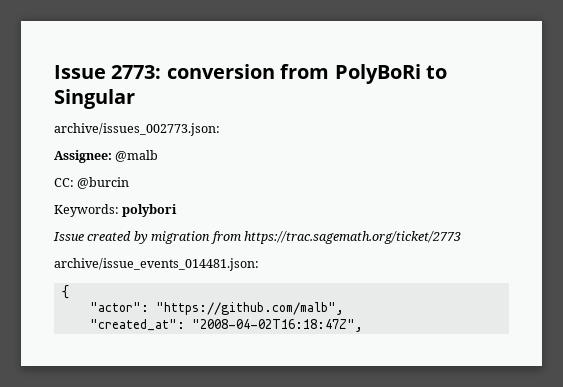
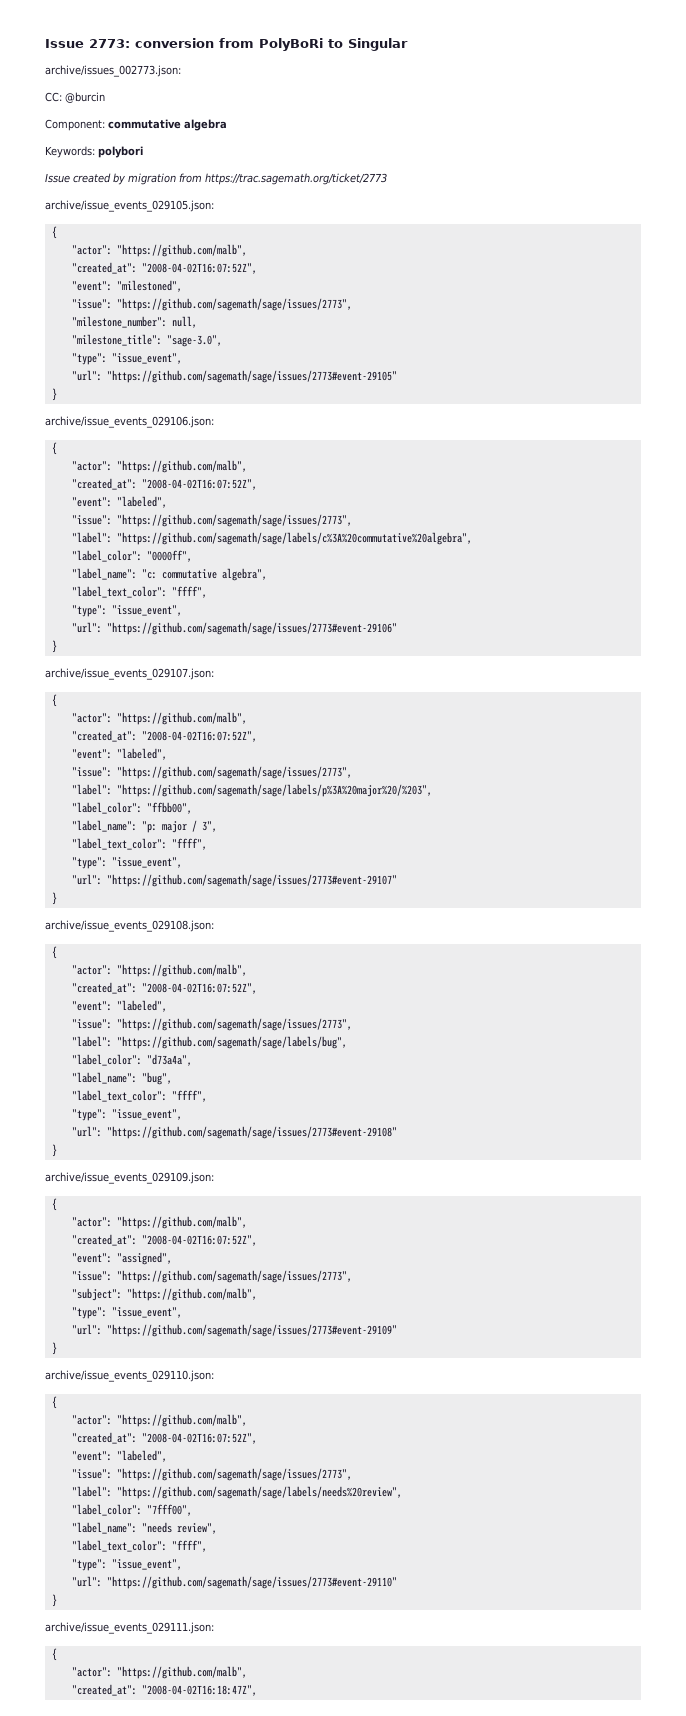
[54,150,159,163] // Assignee: @malb -> (181, 71) none
(130, 183) none -> [45,119,227,131] // Component: commutative algebra
[54,258,259,271] archive/issue_events_014481.json: -> [45,200,214,212] [51,226,57,239] [71,244,247,257] [71,262,257,274] [71,280,182,292] [71,298,352,311] [71,316,197,328] [71,334,222,347] [71,353,182,365] [71,370,397,383] [51,388,57,401] [45,416,214,428] [51,442,57,455] [71,460,247,473] [71,478,257,490] [71,496,167,508] [71,514,352,527] [71,532,472,545] [71,550,192,562] [71,568,267,581] [71,586,207,598] [71,605,182,617] [71,622,397,635] [51,640,57,653] [45,668,214,680] [51,694,57,707] [71,712,247,725] [71,730,257,742] [71,748,167,760] [71,766,352,779] [71,784,432,797] [71,802,192,814] [71,820,217,833] [71,838,207,850] [71,857,182,869] [71,874,397,887] [51,892,57,905] [45,920,214,932] [51,946,57,959] [71,964,247,977] [71,982,257,994] [71,1000,167,1012] [71,1018,352,1031] [71,1036,347,1049] [71,1054,192,1066] [71,1072,172,1085] [71,1090,207,1102] [71,1109,182,1121] [71,1126,397,1139] [51,1144,57,1157] [45,1172,214,1184] [51,1198,57,1211] [71,1216,247,1229] [71,1234,257,1246] [71,1252,172,1265] [71,1270,352,1283] [71,1288,257,1301] [71,1307,182,1319] [71,1324,397,1337] [51,1342,57,1355] [45,1370,214,1382] [51,1396,57,1409] [71,1414,247,1427] [71,1432,257,1444] [71,1450,167,1462] [71,1468,352,1481] [71,1486,402,1499] [71,1504,192,1516] [71,1522,217,1534] [71,1540,207,1552] [71,1559,182,1571] [71,1576,397,1589] [51,1594,57,1607] [45,1622,214,1634] archive/issue_events_029105.json: // { // "actor": "https://github.com/malb", // "created_at": "2008-04-02T16:07:52Z", // "event": "milestoned", // "issue": "https://github.com/sagemath/sage/issues/2773", // "milestone_number": null, // "milestone_title": "sage-3.0", // "type": "issue_event", // "url": "https://github.com/sagemath/sage/issues/2773#event-29105" // } // archive/issue_events_029106.json: // { // "actor": "https://github.com/malb", // "created_at": "2008-04-02T16:07:52Z", // "event": "labeled", // "issue": "https://github.com/sagemath/sage/issues/2773", // "label": "https://github.com/sagemath/sage/labels/c%3A%20commutative%20algebra", // "label_color": "0000ff", // "label_name": "c: commutative algebra", // "label_text_color": "ffff", // "type": "issue_event", // "url": "https://github.com/sagemath/sage/issues/2773#event-29106" // } // archive/issue_events_029107.json: // { // "actor": "https://github.com/malb", // "created_at": "2008-04-02T16:07:52Z", // "event": "labeled", // "issue": "https://github.com/sagemath/sage/issues/2773", // "label": "https://github.com/sagemath/sage/labels/p%3A%20major%20/%203", // "label_color": "ffbb00", // "label_name": "p: major / 3", // "label_text_color": "ffff", // "type": "issue_event", // "url": "https://github.com/sagemath/sage/issues/2773#event-29107" // } // archive/issue_events_029108.json: // { // "actor": "https://github.com/malb", // "created_at": "2008-04-02T16:07:52Z", // "event": "labeled", // "issue": "https://github.com/sagemath/sage/issues/2773", // "label": "https://github.com/sagemath/sage/labels/bug", // "label_color": "d73a4a", // "label_name": "bug", // "label_text_color": "ffff", // "type": "issue_event", // "url": "https://github.com/sagemath/sage/issues/2773#event-29108" // } // archive/issue_events_029109.json: // { // "actor": "https://github.com/malb", // "created_at": "2008-04-02T16:07:52Z", // "event": "assigned", // "issue": "https://github.com/sagemath/sage/issues/2773", // "subject": "https://github.com/malb", // "type": "issue_event", // "url": "https://github.com/sagemath/sage/issues/2773#event-29109" // } // archive/issue_events_029110.json: // { // "actor": "https://github.com/malb", // "created_at": "2008-04-02T16:07:52Z", // "event": "labeled", // "issue": "https://github.com/sagemath/sage/issues/2773", // "label": "https://github.com/sagemath/sage/labels/needs%20review", // "label_color": "7fff00", // "label_name": "needs review", // "label_text_color": "ffff", // "type": "issue_event", // "url": "https://github.com/sagemath/sage/issues/2773#event-29110" // } // archive/issue_events_029111.json:

